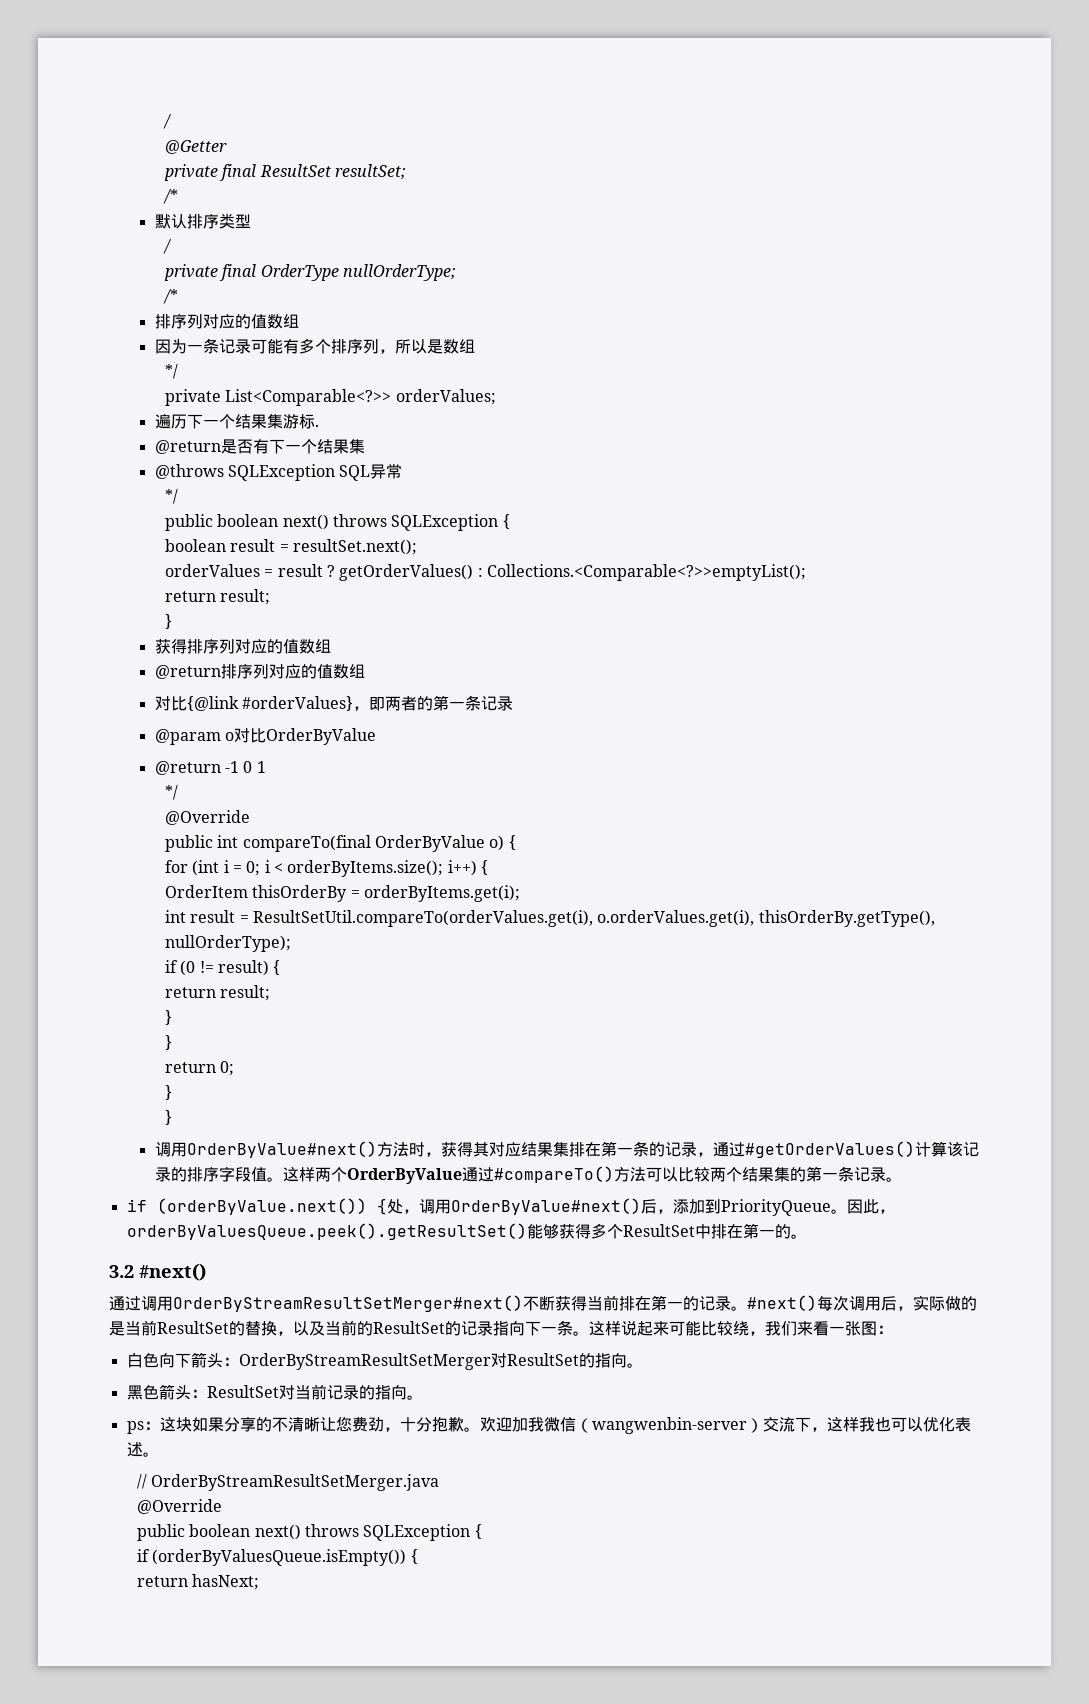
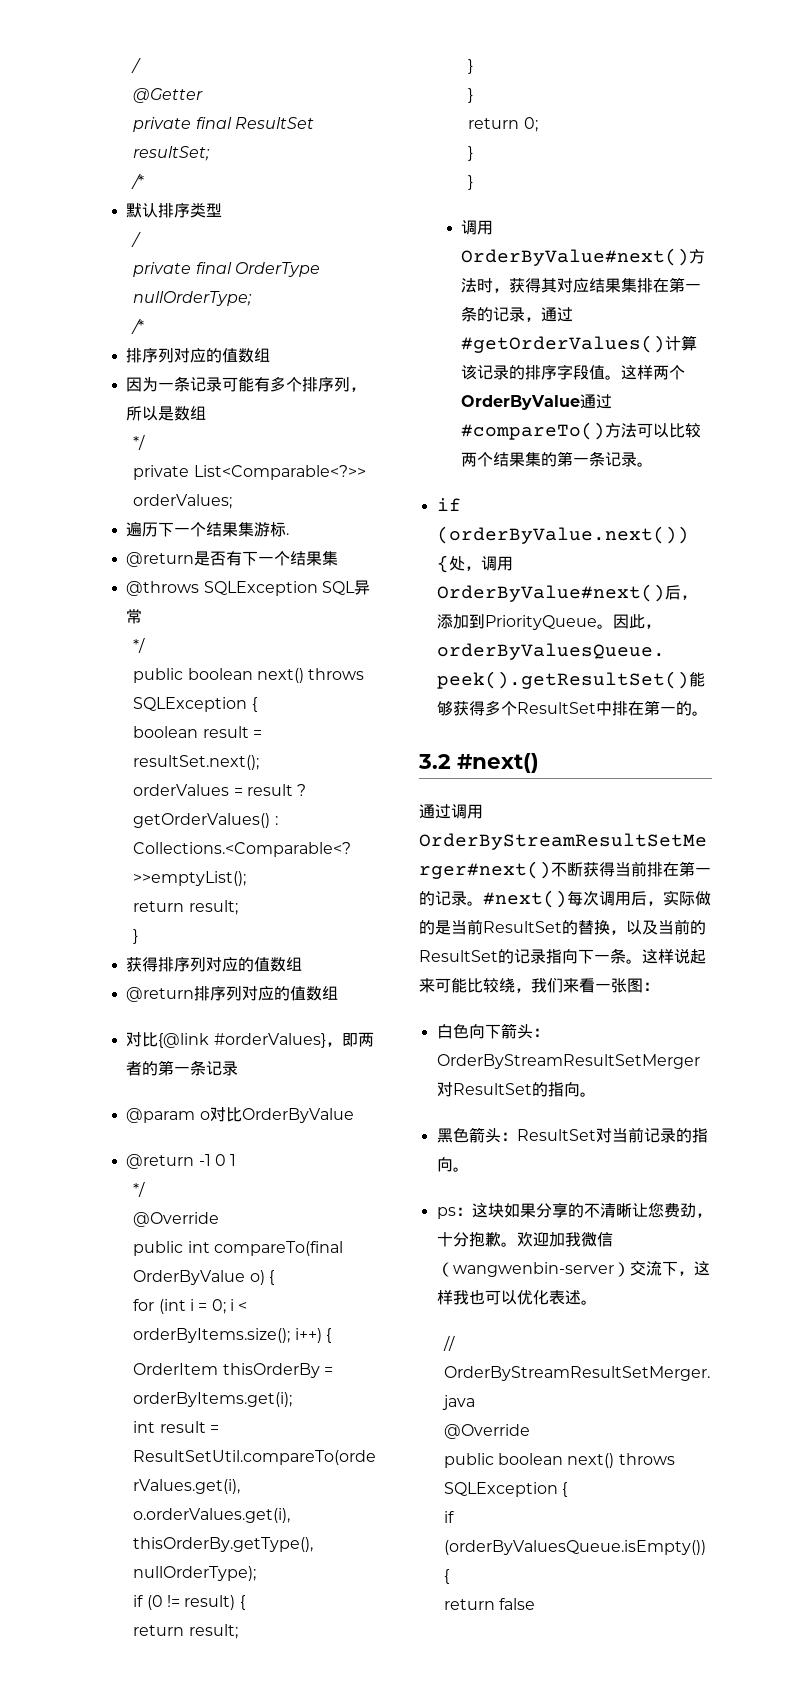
[192,1574,260,1590] hasNext; -> [499,1598,536,1610] false

